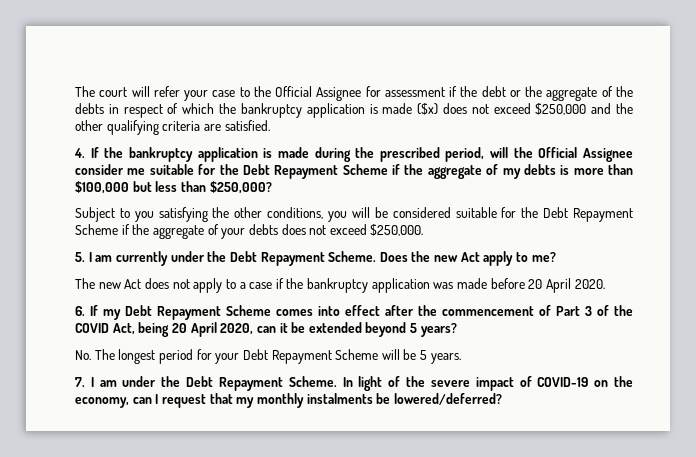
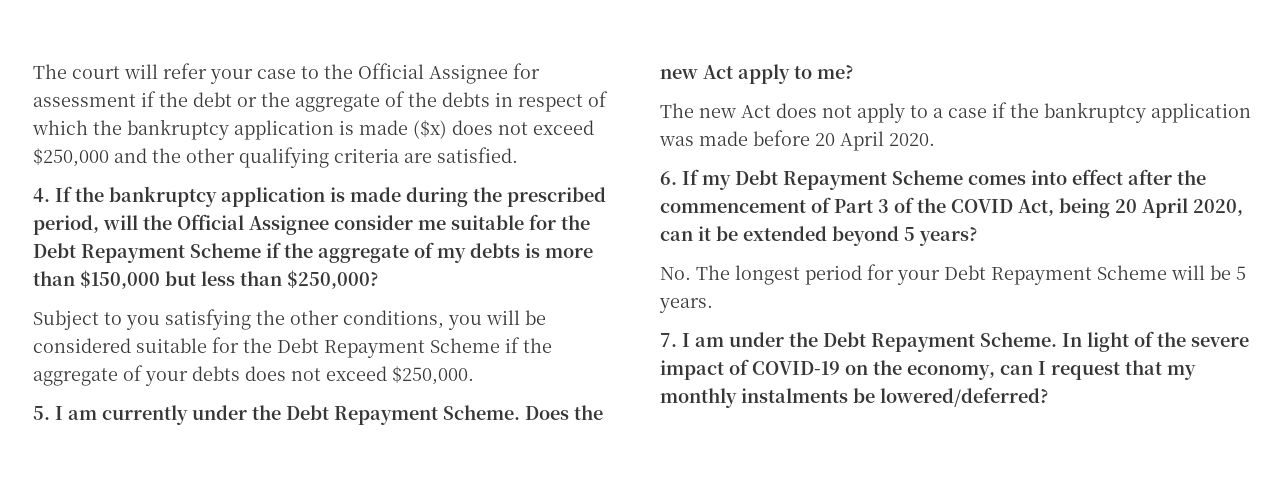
[75,181,129,194] $100,000 -> [80,270,160,289] $150,000

